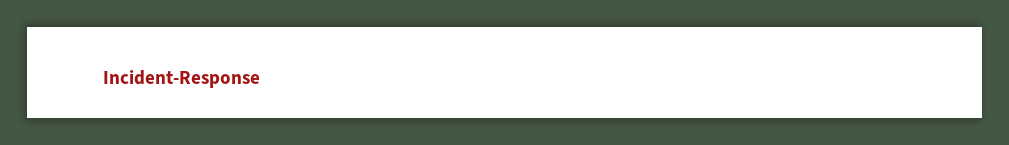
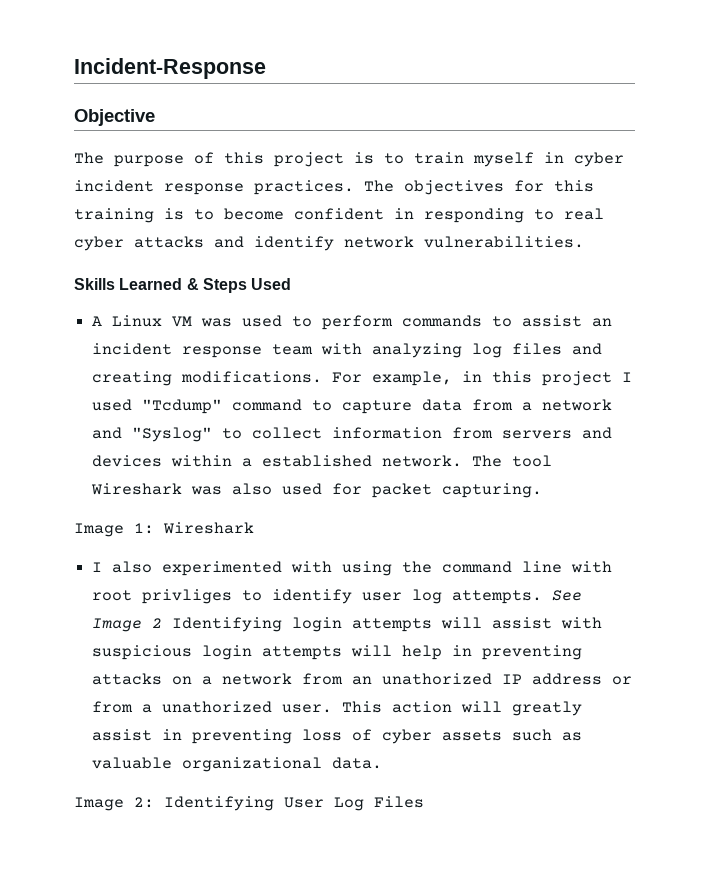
(260, 79) none -> [74,109,155,126] [74,152,624,167] [74,180,594,195] [74,208,604,223] [74,236,584,251] [74,278,292,293] [92,315,613,330] [92,343,603,358] [92,371,633,386] [92,399,613,414] [92,427,613,442] [92,455,553,467] [91,483,543,498] [74,522,254,537] [92,561,613,576] [92,589,583,604] [92,617,603,632] [92,645,583,660] [92,673,633,685] [92,701,583,716] [92,729,583,744] [92,757,383,772] [74,796,424,811] // Objective // The purpose of this project is to train myself in cyber incident response practices. The objectives for this training is to become confident in responding to real cyber attacks and identify network vulnerabilities. // Skills Learned & Steps Used // A Linux VM was used to perform commands to assist an incident response team with analyzing log files and creating modifications. For example, in this project I used "Tcdump" command to capture data from a network and "Syslog" to collect information from servers and devices within a established network. The tool Wireshark was also used for packet capturing. // Image 1: Wireshark // I also experimented with using the command line with root privliges to identify user log attempts. See Image 2 Identifying login attempts will assist with suspicious login attempts will help in preventing attacks on a network from an unathorized IP address or from a unathorized user. This action will greatly assist in preventing loss of cyber assets such as valuable organizational data. // Image 2: Identifying User Log Files

